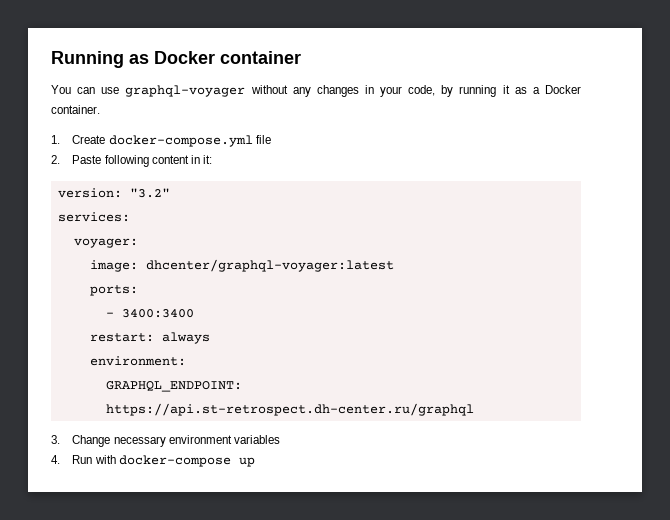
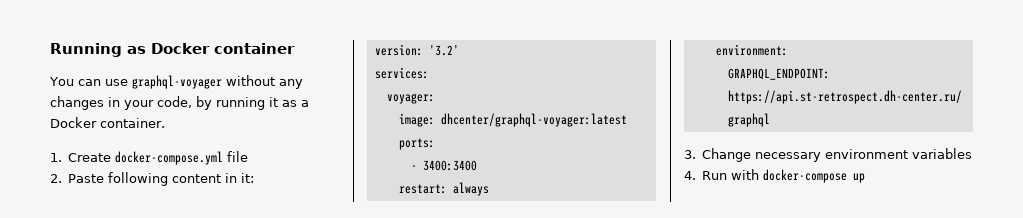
[129,188,170,198] "3.2" -> [428,45,459,56] '3.2'

